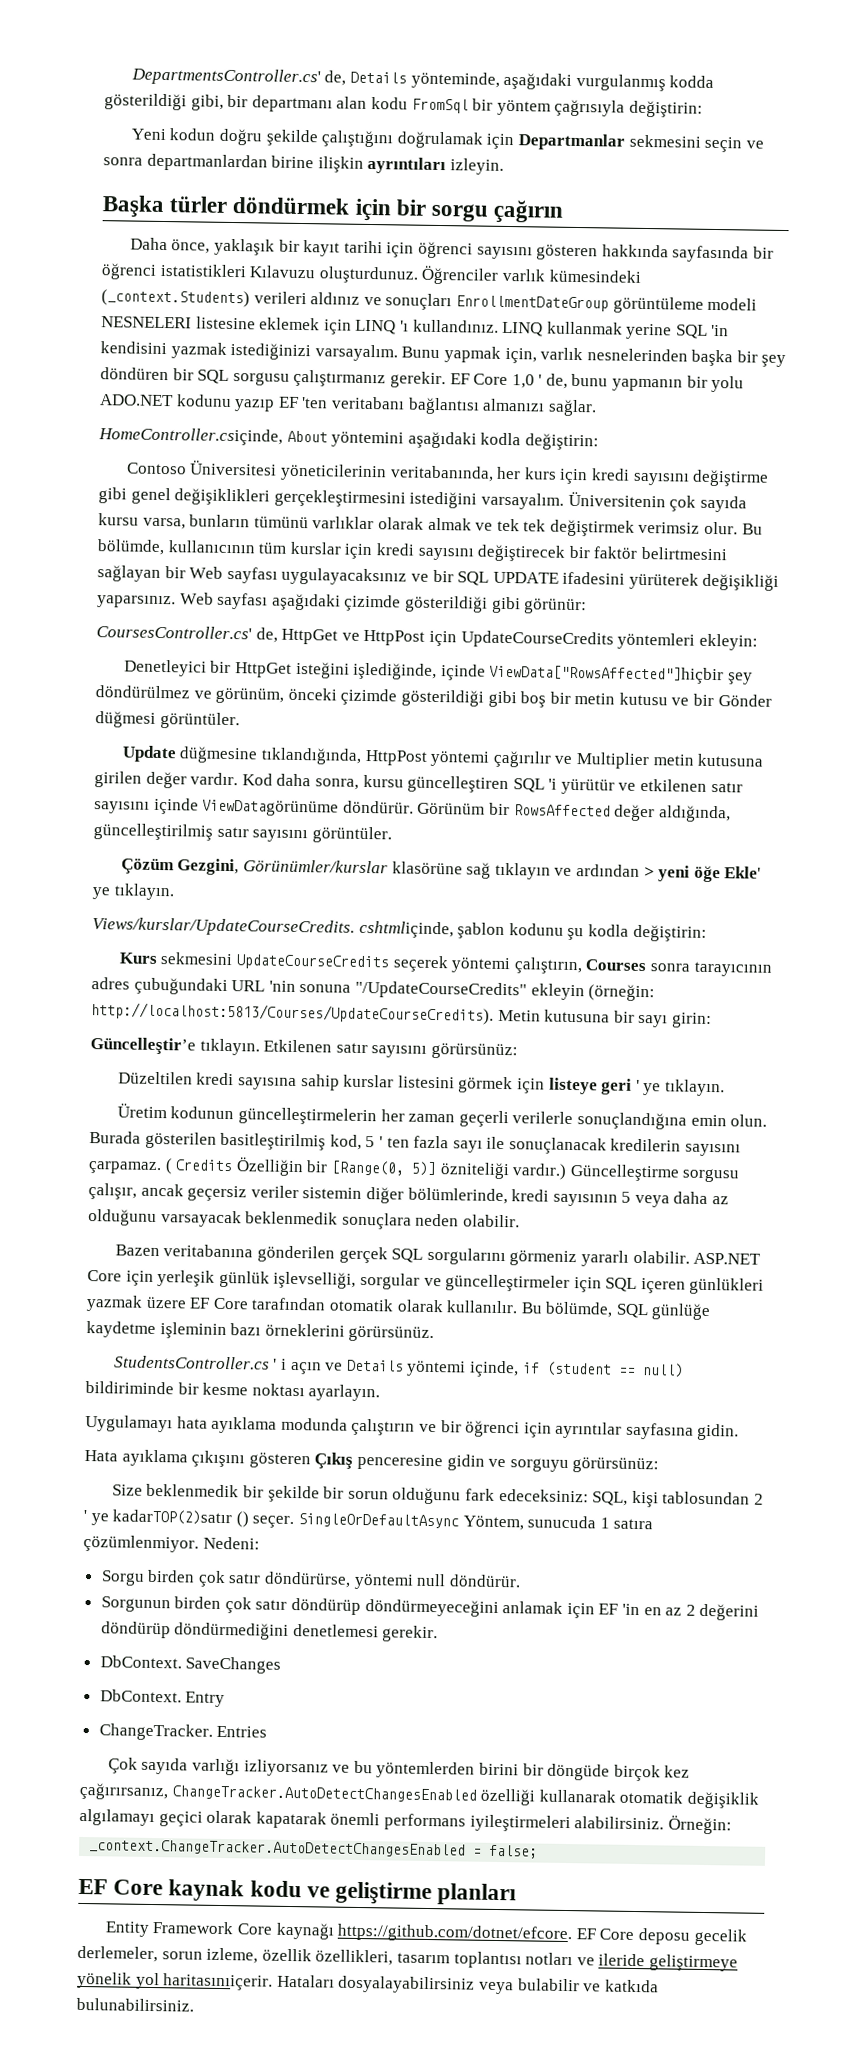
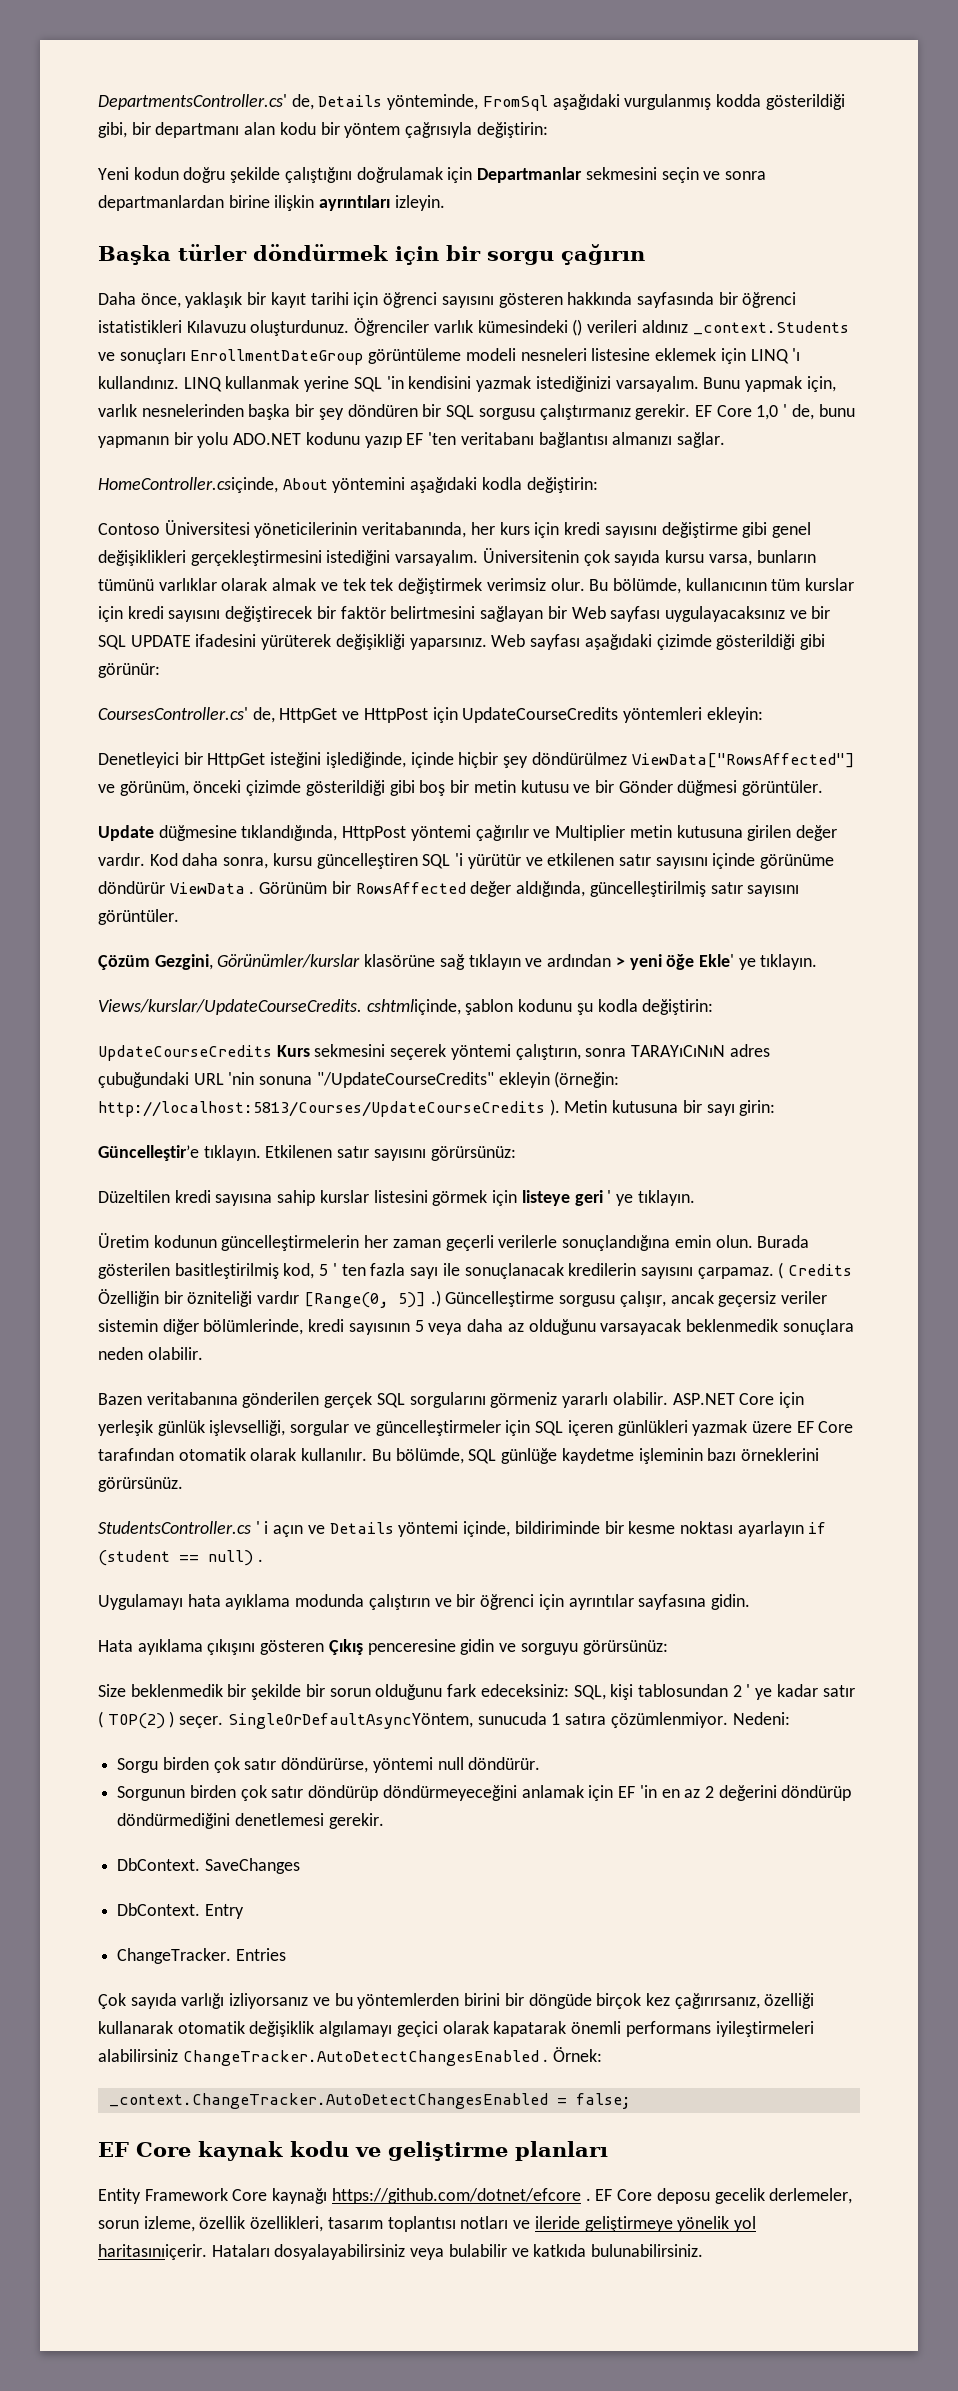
(500, 80) none -> [482,95,548,111] FromSql
[411,98,469,114] FromSql -> (316, 128) none
[101,289,250,308] (_context.Students) -> [572,319,583,336] ()
(361, 298) none -> [692,321,849,335] _context.Students
[101,316,192,329] NESNELERI -> [520,348,587,361] nesneleri
[489,664,725,685] ViewData["RowsAffected"]hiçbir -> [458,752,499,768] hiçbir
(190, 692) none -> [631,753,855,768] ViewData["RowsAffected"]
[202,799,414,817] ViewDatagörünüme döndürür. -> [760,854,835,869] [98,881,255,894] görünüme döndürür ViewData .
(707, 933) none -> [98,1045,272,1061] UpdateCourseCredits
[235,954,390,971] UpdateCourseCredits -> (386, 1050) none
[585,959,772,977] Courses sonra tarayıcının -> [585,1045,726,1057] sonra TARAYıCıNıN
[91,1002,494,1025] http://localhost:5813/Courses/UpdateCourseCredits). -> [98,1099,560,1117] http://localhost:5813/Courses/UpdateCourseCredits ).
[330,1160,568,1180] [Range(0, 5)] özniteliği vardır.) -> [187,1290,441,1308] özniteliği vardır [Range(0, 5)] .)
[522,1361,684,1378] [85,1380,381,1402] if (student == null) bildiriminde bir kesme noktası ayarlayın. -> [514,1521,827,1537] [98,1550,263,1566] bildiriminde bir kesme noktası ayarlayın if (student == null) .
[112,1509,524,1531] kadarTOP(2)satır () seçer. SingleOrDefaultAsync Yöntem, -> [776,1684,855,1697] [98,1711,473,1729] kadar satır ( TOP(2) ) seçer. SingleOrDefaultAsyncYöntem,
[171,1785,477,1803] ChangeTracker.AutoDetectChangesEnabled -> (760, 2001) none
[574,1815,732,1835] alabilirsiniz. Örneğin: -> [98,2047,603,2066] alabilirsiniz ChangeTracker.AutoDetectChangesEnabled . Örnek:
[337,1923,573,1944] https://github.com/dotnet/efcore. -> [331,2188,591,2204] https://github.com/dotnet/efcore .

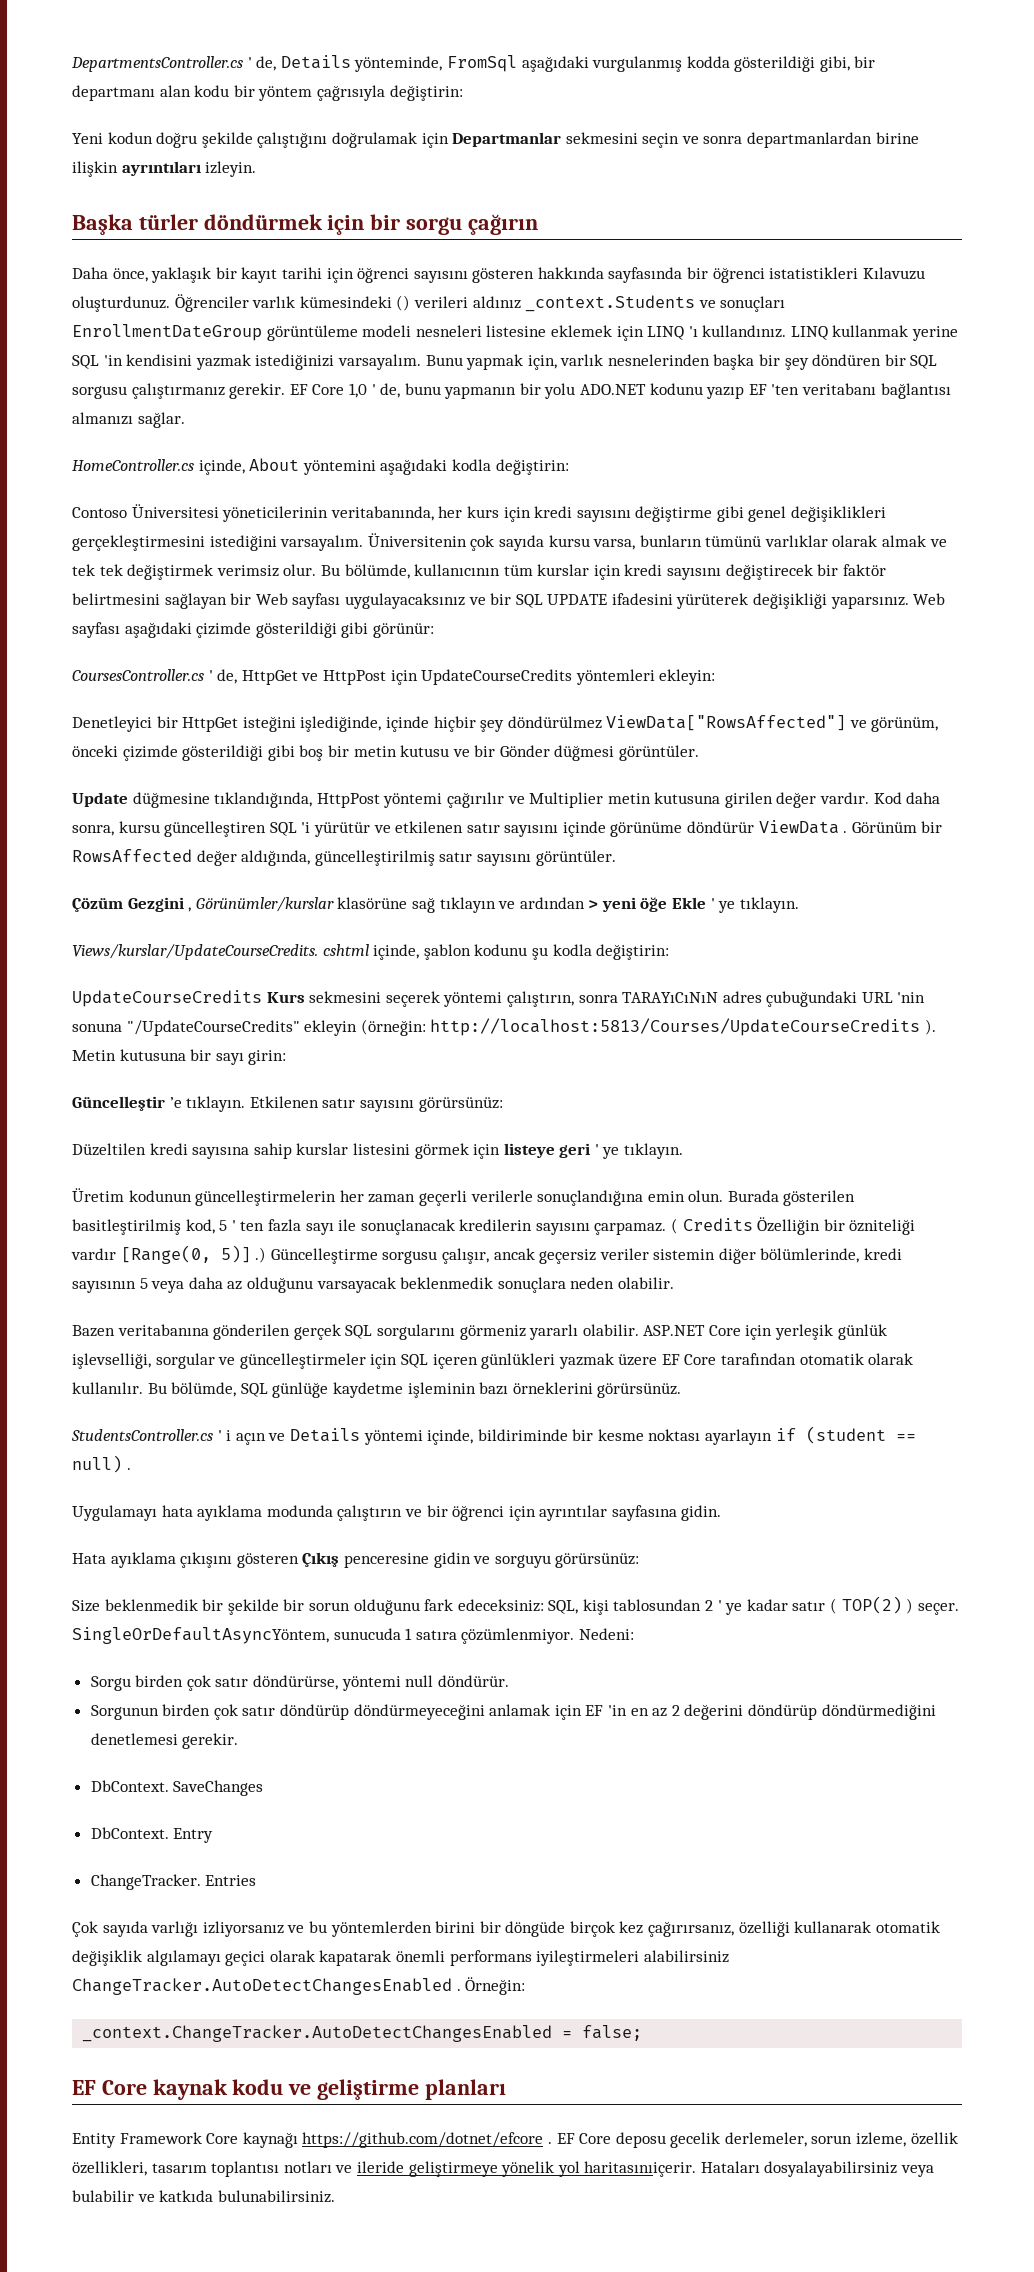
[98,94,287,110] DepartmentsController.cs' -> [71,56,252,72] DepartmentsController.cs '
[98,477,278,493] HomeController.csiçinde, -> [72,459,245,475] HomeController.cs içinde,
[98,707,248,720] CoursesController.cs' -> [72,669,213,681] CoursesController.cs '
[154,954,213,970] Gezgini, -> [127,897,192,912] Gezgini ,
[698,954,734,967] Ekle' -> [672,897,715,909] Ekle '
[366,999,461,1015] cshtmliçinde, -> [322,944,420,960] cshtml içinde,
[98,1145,199,1161] Güncelleştir’e -> [72,1096,182,1111] Güncelleştir ’e
[553,2047,603,2062] Örnek: -> [465,1977,526,1995] Örneğin:

